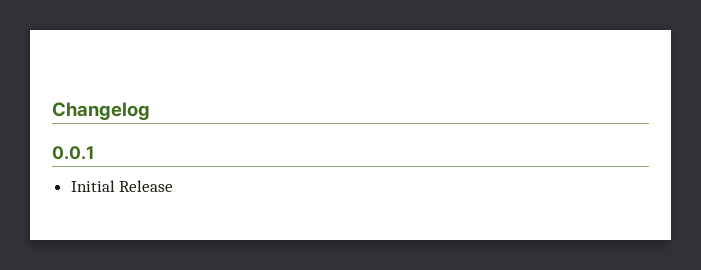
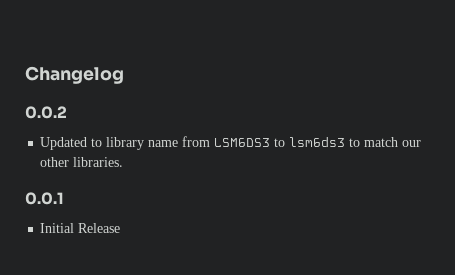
(150, 111) none -> [25,106,67,119] [40,136,422,150] [40,157,124,167] // 0.0.2 // Updated to library name from LSM6DS3 to lsm6ds3 to match our other libraries.

